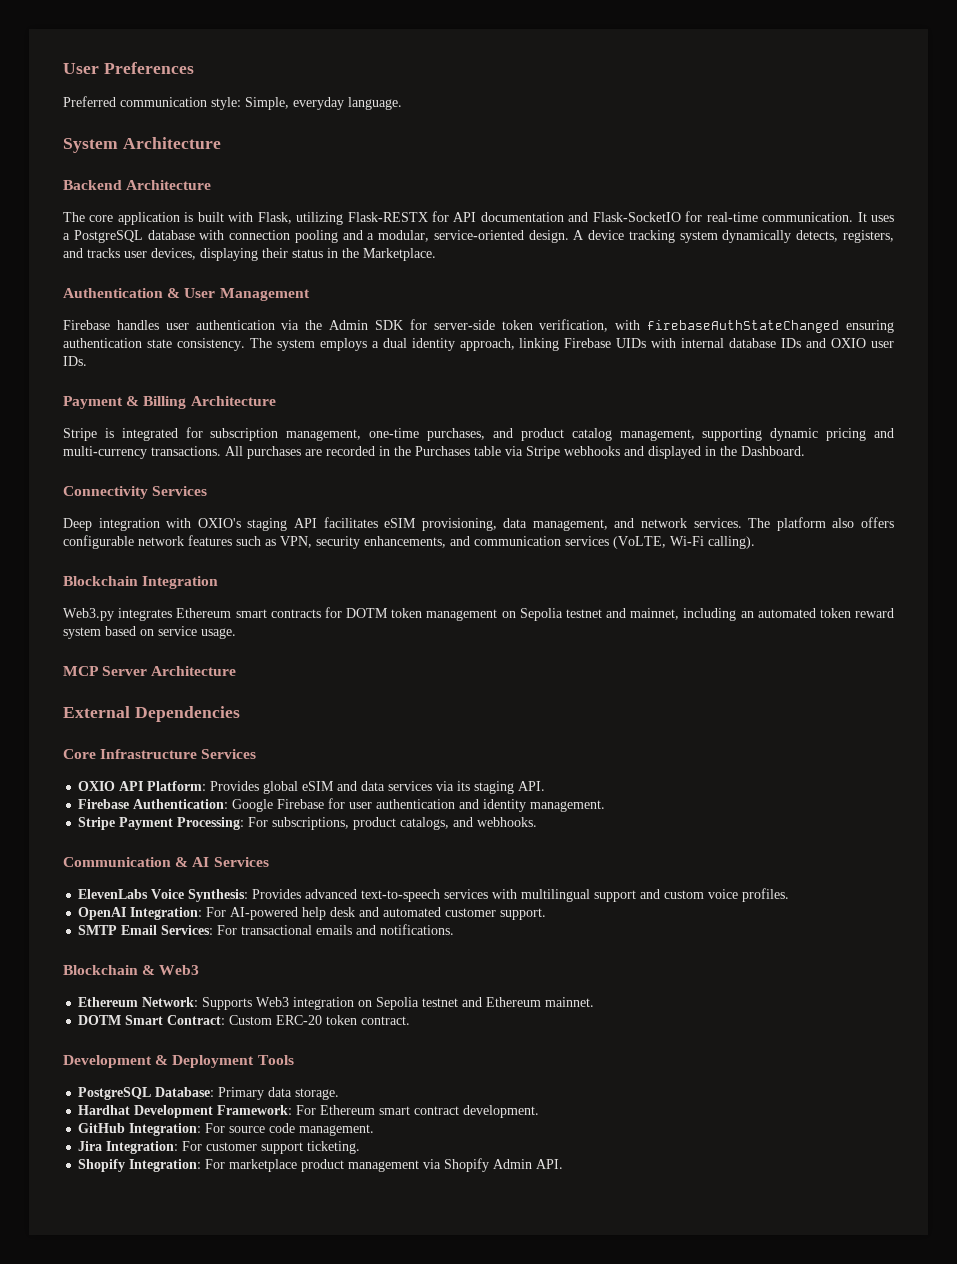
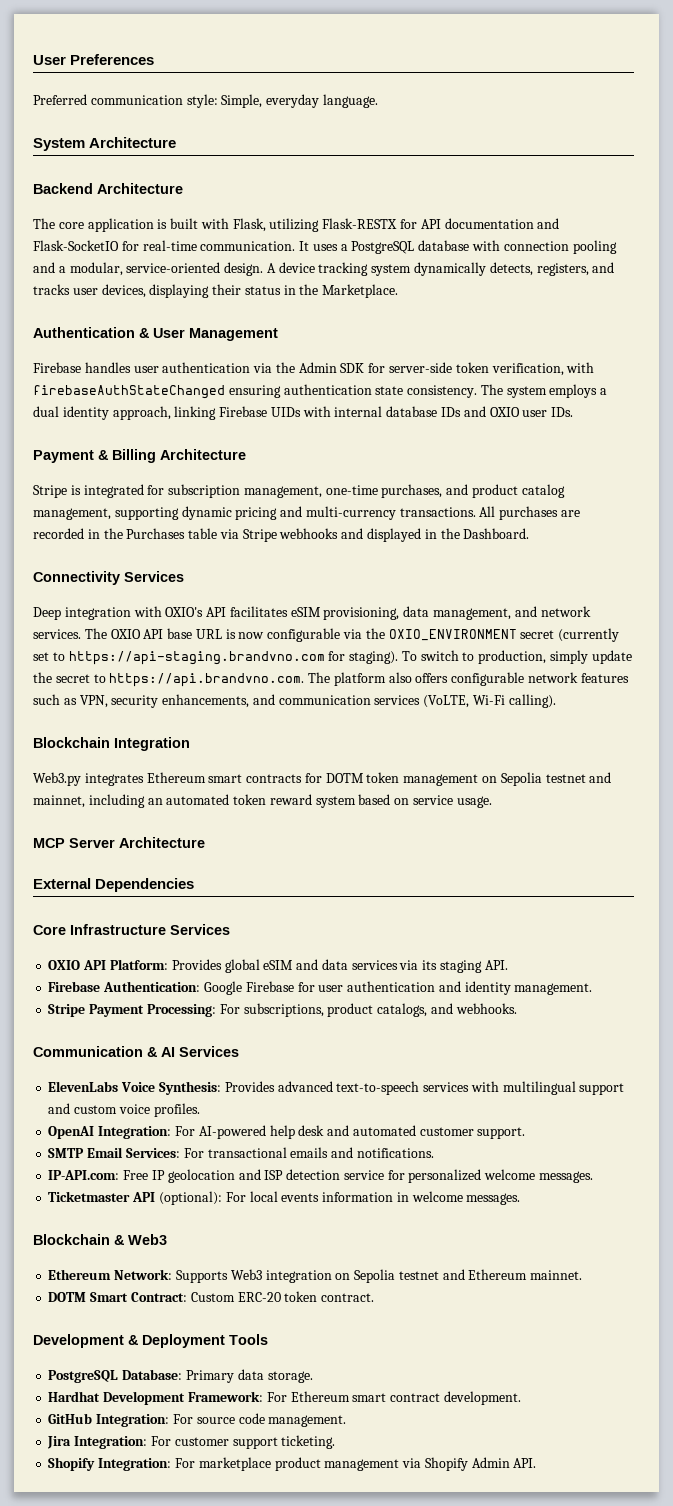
[247,518,288,531] staging -> (204, 612) none
(771, 523) none -> [110,628,620,642] [33,650,632,665] [33,672,331,687] OXIO API base URL is now configurable via the OXIO_ENVIRONMENT secret (currently set to https://api-staging.brandvno.com for staging). To switch to production, simply update the secret to https://api.brandvno.com. The
(455, 929) none -> [48,1169,593,1183] [48,1191,521,1205] // IP-API.com: Free IP geolocation and ISP detection service for personalized welcome messages. // Ticketmaster API (optional): For local events information in welcome messages.

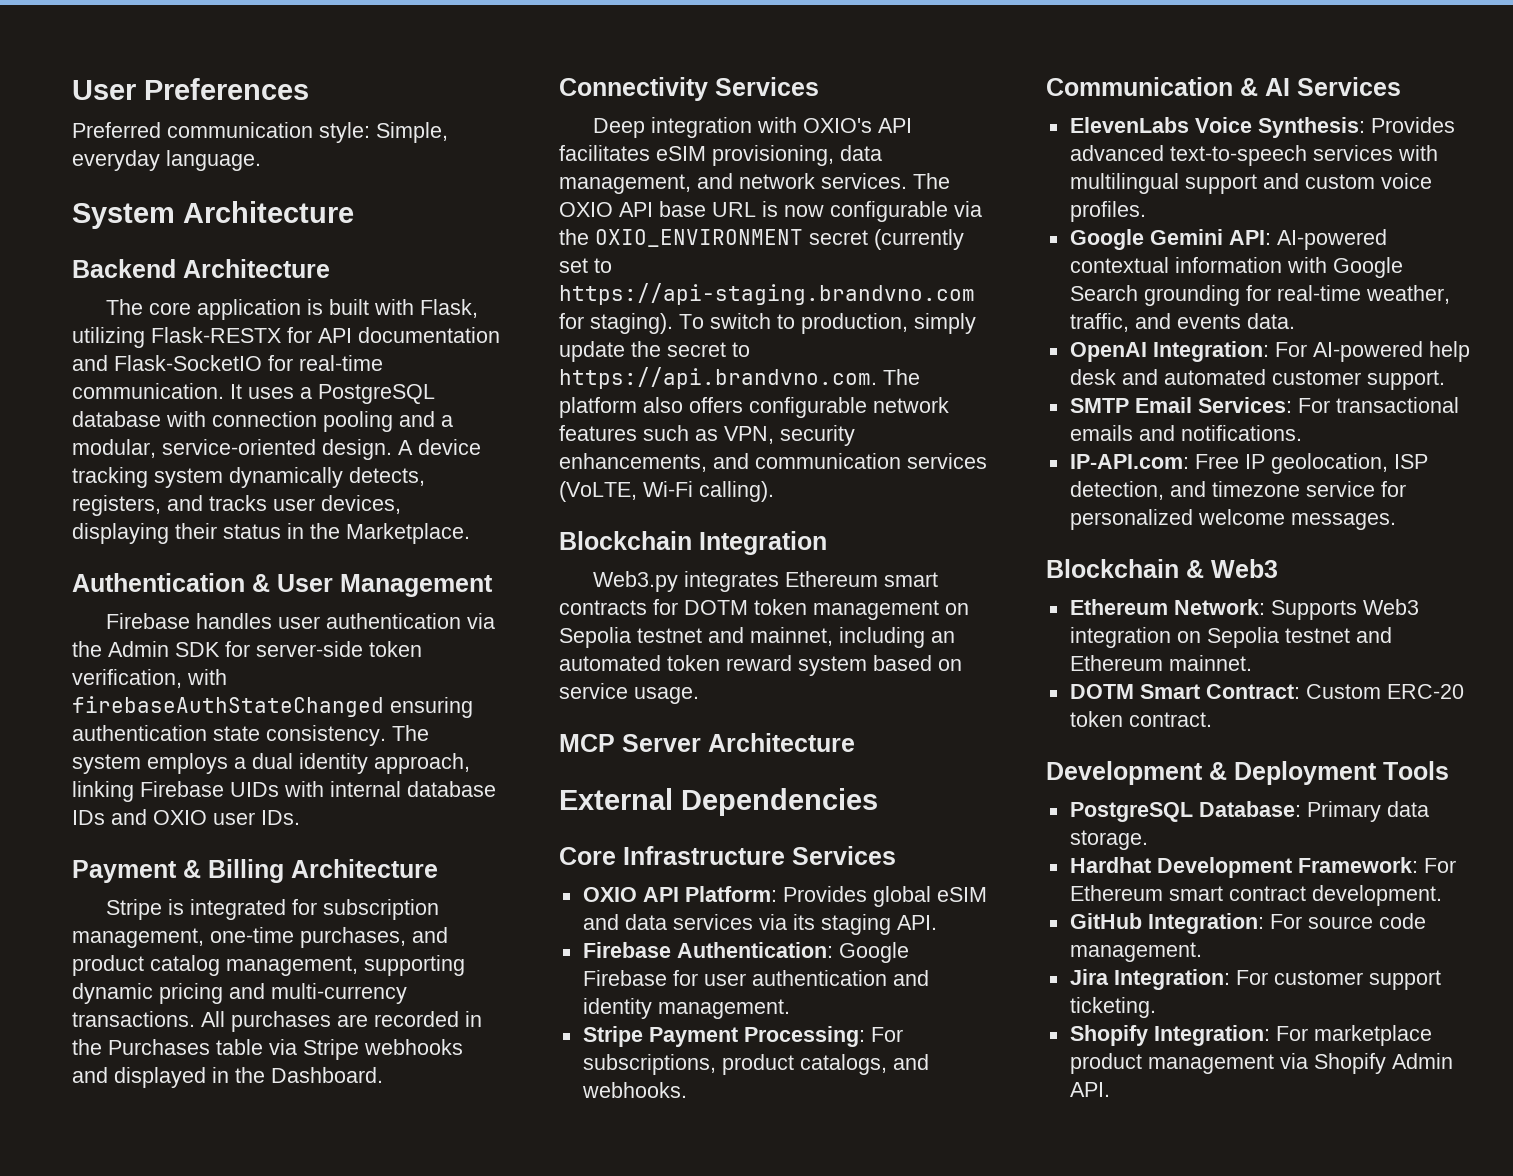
(200, 1110) none -> [1069,229,1387,250] [1069,257,1403,278] [1069,285,1450,306] [1069,313,1295,332] // Google Gemini API: AI-powered contextual information with Google Search grounding for real-time weather, traffic, and events data.
[167,1169,341,1183] geolocation and ISP detection -> [1270,453,1428,474] [1069,481,1300,500] geolocation, ISP detection, and timezone
[48,1191,521,1205] // Ticketmaster API (optional): For local events information in welcome messages. -> (1396, 521) none

